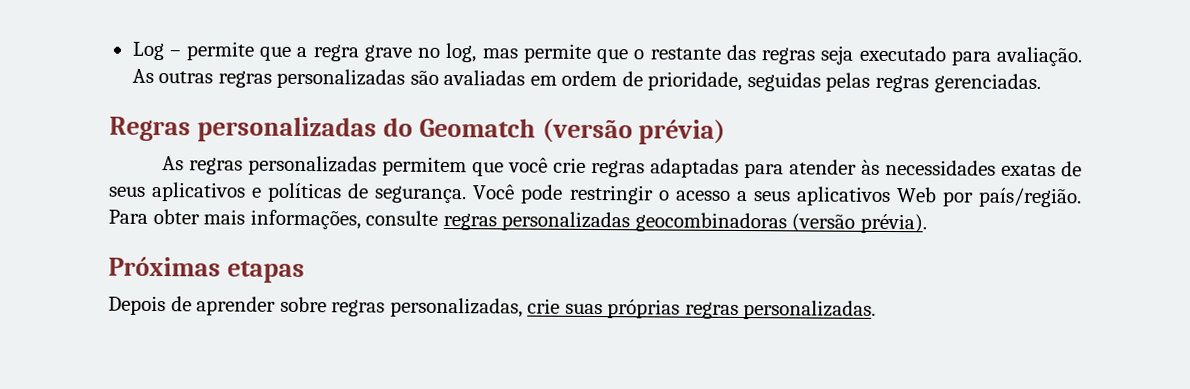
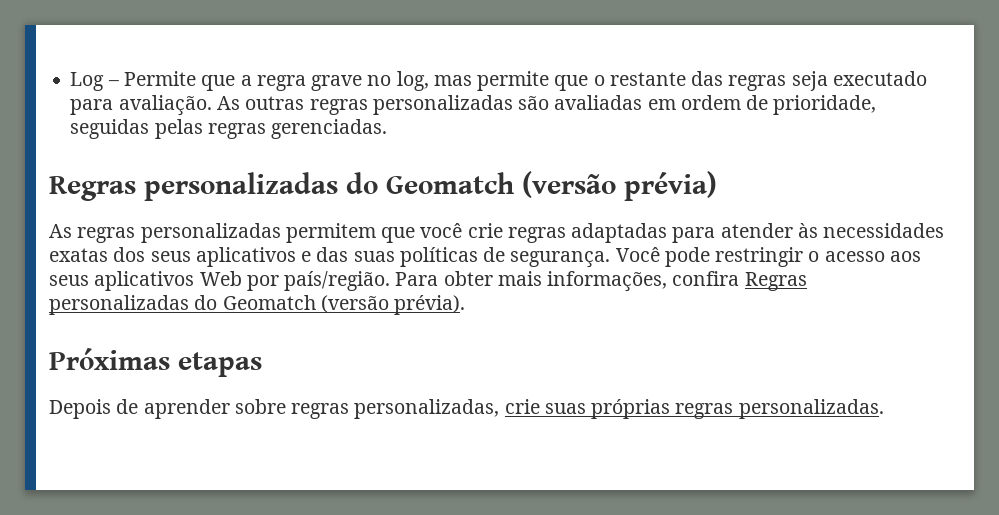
[186,41,256,61] permite -> [123,71,196,86] Permite
[1061,161,1083,177] de -> [113,247,146,262] dos
(263, 192) none -> [316,247,395,262] das suas
[735,190,748,202] a -> [889,251,921,262] aos
[365,210,787,233] consulte regras personalizadas geocombinadoras -> [672,271,807,291] [49,295,316,315] confira Regras personalizadas do Geomatch

